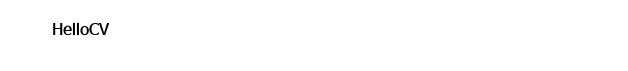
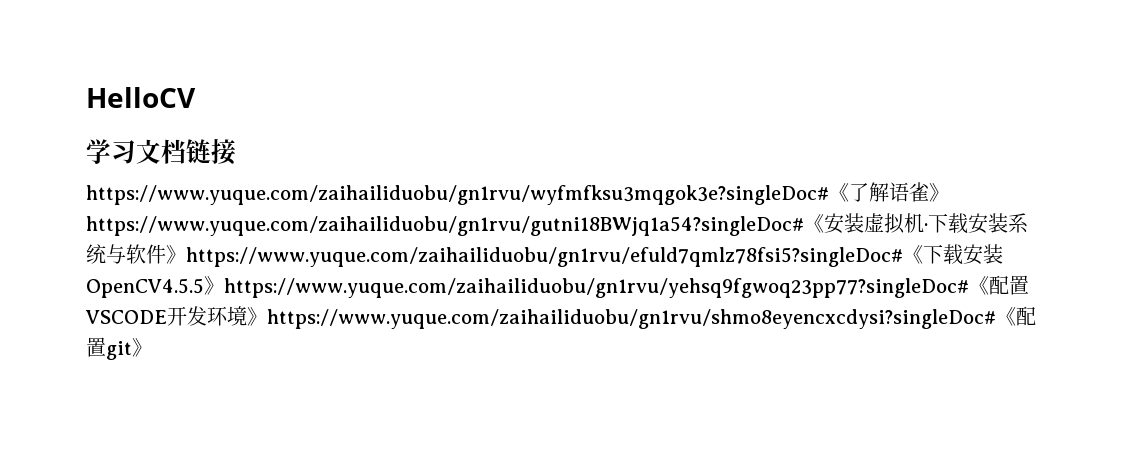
(110, 29) none -> [86,139,236,165] [86,182,949,205] [86,213,1028,236] [86,244,1003,267] [86,275,1029,298] [85,306,1036,329] [86,337,152,360] // 学习文档链接 // https://www.yuque.com/zaihailiduobu/gn1rvu/wyfmfksu3mqgok3e?singleDoc#《了解语雀》https://www.yuque.com/zaihailiduobu/gn1rvu/gutni18BWjq1a54?singleDoc#《安装虚拟机·下载安装系统与软件》https://www.yuque.com/zaihailiduobu/gn1rvu/efuld7qmlz78fsi5?singleDoc#《下载安装OpenCV4.5.5》https://www.yuque.com/zaihailiduobu/gn1rvu/yehsq9fgwoq23pp77?singleDoc#《配置VSCODE开发环境》https://www.yuque.com/zaihailiduobu/gn1rvu/shmo8eyencxcdysi?singleDoc#《配置git》

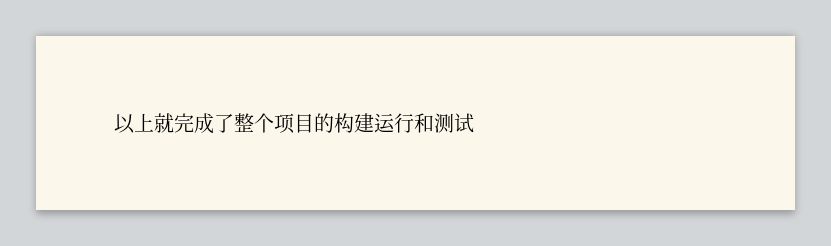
[86,87,196,108] [86,139,236,165] [86,182,949,205] [86,213,1028,236] [86,244,1003,267] [86,275,1029,298] [85,306,1036,329] [86,337,152,360] HelloCV // 学习文档链接 // https://www.yuque.com/zaihailiduobu/gn1rvu/wyfmfksu3mqgok3e?singleDoc#《了解语雀》https://www.yuque.com/zaihailiduobu/gn1rvu/gutni18BWjq1a54?singleDoc#《安装虚拟机·下载安装系统与软件》https://www.yuque.com/zaihailiduobu/gn1rvu/efuld7qmlz78fsi5?singleDoc#《下载安装OpenCV4.5.5》https://www.yuque.com/zaihailiduobu/gn1rvu/yehsq9fgwoq23pp77?singleDoc#《配置VSCODE开发环境》https://www.yuque.com/zaihailiduobu/gn1rvu/shmo8eyencxcdysi?singleDoc#《配置git》 -> [114,113,475,134] 以上就完成了整个项目的构建运行和测试

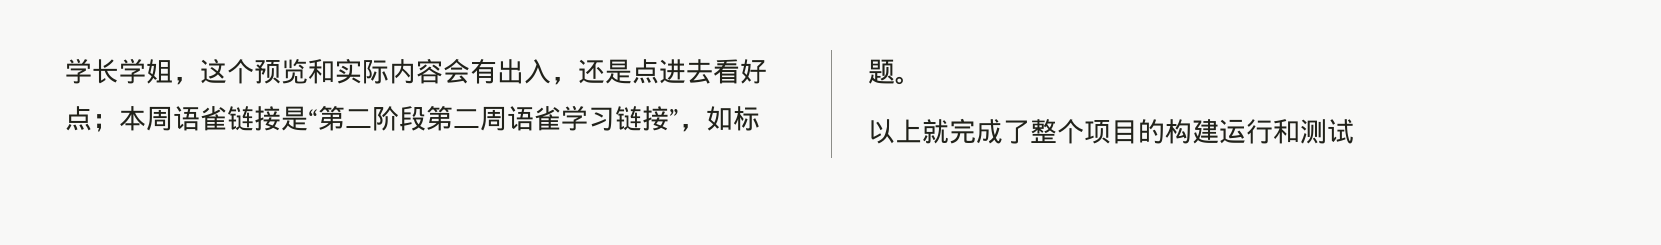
(114, 124) none -> [65,58,767,85] [65,105,760,132] [868,59,922,85] 学长学姐，这个预览和实际内容会有出入，还是点进去看好点；本周语雀链接是“第二阶段第二周语雀学习链接”，如标题。 //

